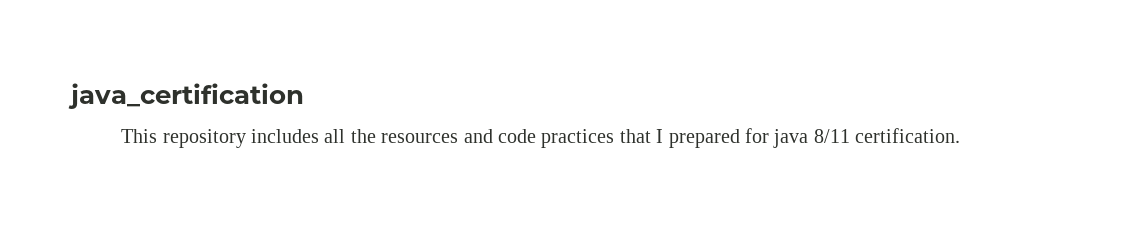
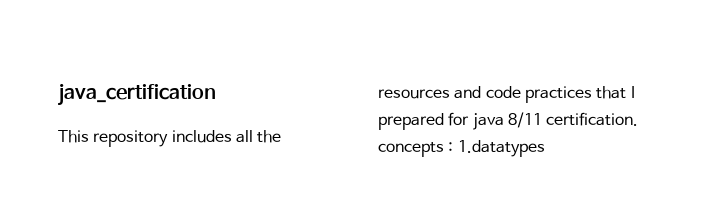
(961, 135) none -> [378,140,545,157] concepts : 1.datatypes

